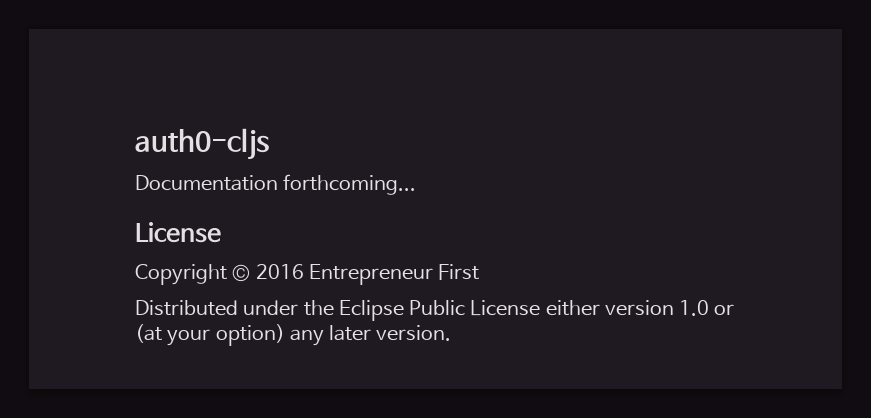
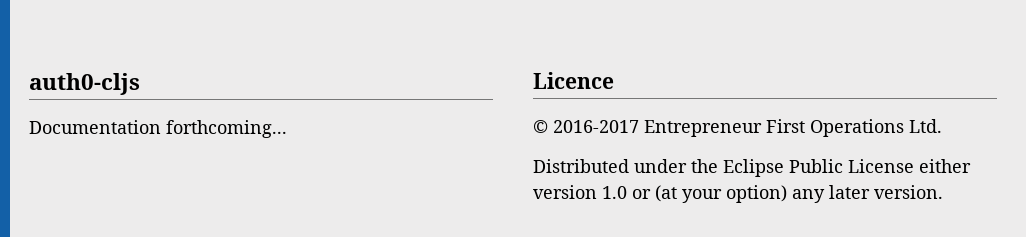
[135,222,221,243] [135,264,304,285] License // Copyright © 2016 -> [533,72,614,89] [533,120,639,133] Licence // © 2016-2017
(480, 272) none -> [810,119,942,137] Operations Ltd.

